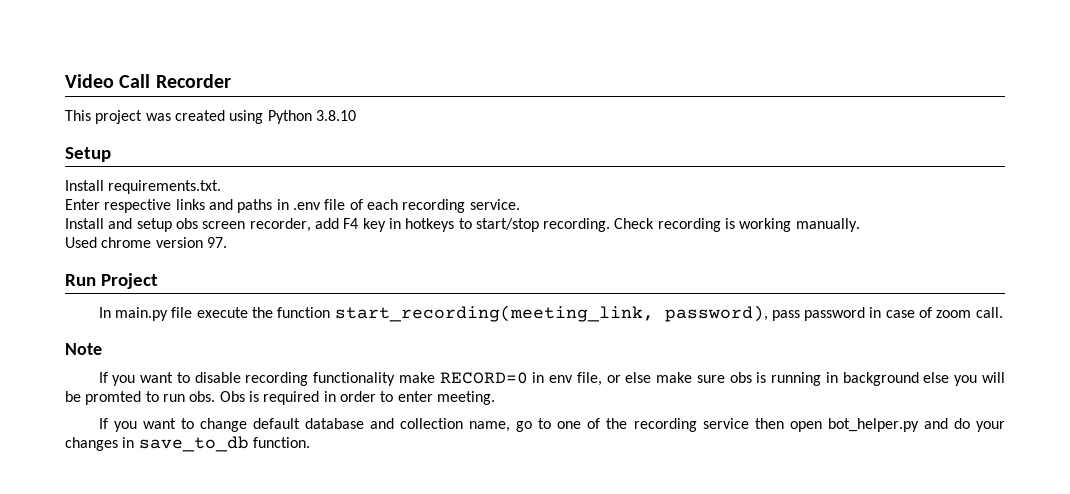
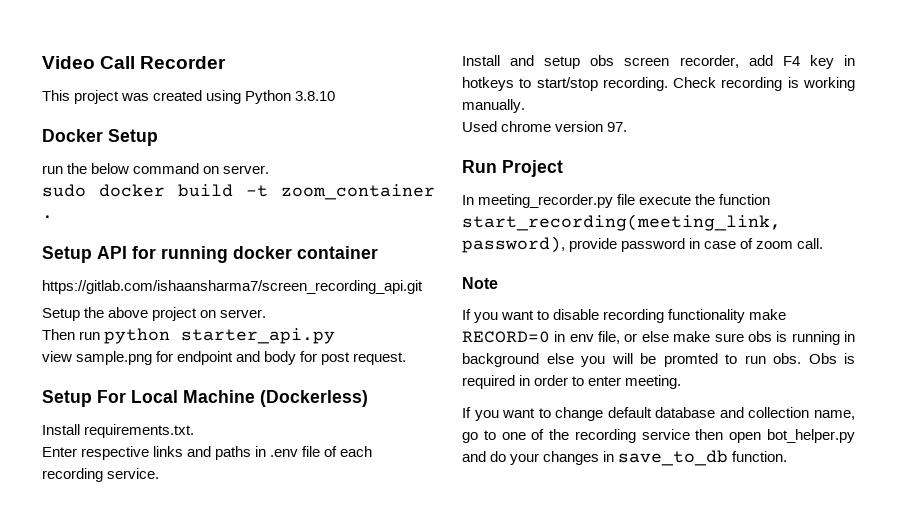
[65,147,111,162] Setup -> [42,129,158,146] [42,163,270,174] [42,184,435,200] [42,215,53,219] [42,246,378,263] [42,280,423,294] [42,307,267,321] [42,328,336,344] [42,351,407,365] [42,390,368,407] Docker Setup // run the below command on server. // sudo docker build -t zoom_container . // Setup API for running docker container // https://gitlab.com/ishaansharma7/screen_recording_api.git // Setup the above project on server. // Then run python starter_api.py // view sample.png for endpoint and body for post request. // Setup For Local Machine (Dockerless)
[114,307,168,321] main.py -> [478,194,614,208] meeting_recorder.py
[771,310,800,321] pass -> [569,238,618,252] provide

